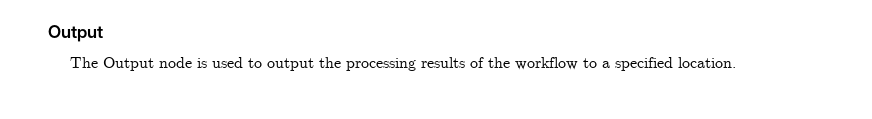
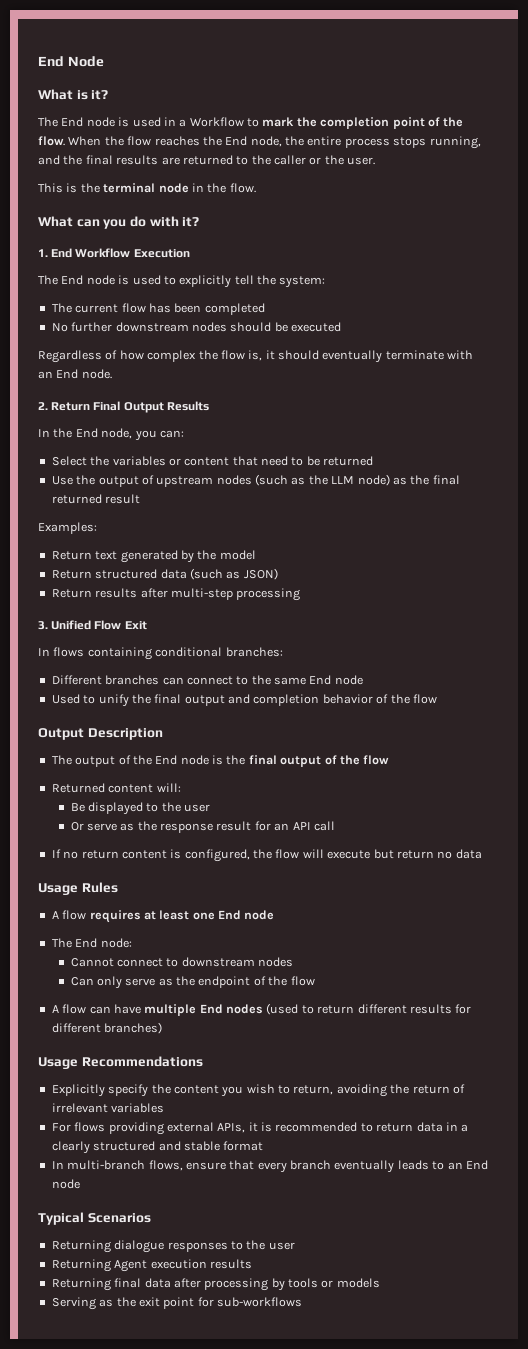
[48,25,103,42] [69,57,736,71] Output // The Output node is used to output the processing results of the workflow to a specified location. -> [38,56,104,67] [38,89,109,100] [38,117,464,129] [38,136,481,149] [38,155,376,165] [38,183,256,193] [38,216,200,229] [38,248,190,258] [38,275,326,288] [51,303,265,315] [51,322,341,332] [38,350,474,363] [38,369,112,379] [38,401,209,413] [38,428,184,441] [51,456,374,466] [51,474,460,487] [51,494,141,504] [38,522,97,534] [51,550,256,563] [51,568,278,580] [51,588,301,601] [38,620,147,630] [38,647,283,660] [51,675,363,685] [51,694,437,707] [38,728,163,740] [51,755,390,767] [51,783,181,793] [70,802,211,815] [70,821,335,833] [51,849,482,862] [38,882,118,895] [51,910,275,923] [51,938,132,948] [70,957,294,967] [70,976,315,989] [51,1003,472,1016] [51,1022,163,1034] [38,1056,203,1069] [51,1084,465,1097] [51,1103,165,1113] [51,1122,469,1135] [51,1141,264,1154] [51,1160,488,1173] [51,1179,80,1189] [38,1212,151,1225] [51,1240,295,1253] [51,1259,252,1272] [51,1278,380,1291] [51,1297,302,1310] End Node // What is it? // The End node is used in a Workflow to mark the completion point of the flow. When the flow reaches the End node, the entire process stops running, and the final results are returned to the caller or the user. // This is the terminal node in the flow. // What can you do with it? // 1. End Workflow Execution // The End node is used to explicitly tell the system: // The current flow has been completed // No further downstream nodes should be executed // Regardless of how complex the flow is, it should eventually terminate with an End node. // 2. Return Final Output Results // In the End node, you can: // Select the variables or content that need to be returned // Use the output of upstream nodes (such as the LLM node) as the final returned result // Examples: // Return text generated by the model // Return structured data (such as JSON) // Return results after multi-step processing // 3. Unified Flow Exit // In flows containing conditional branches: // Different branches can connect to the same End node // Used to unify the final output and completion behavior of the flow // Output Description // The output of the End node is the final output of the flow // Returned content will: // Be displayed to the user // Or serve as the response result for an API call // If no return content is configured, the flow will execute but return no data // Usage Rules // A flow requires at least one End node // The End node: // Cannot connect to downstream nodes // Can only serve as the endpoint of the flow // A flow can have multiple End nodes (used to return different results for different branches) // Usage Recommendations // Explicitly specify the content you wish to return, avoiding the return of irrelevant variables // For flows providing external APIs, it is recommended to return data in a clearly structured and stable format // In multi-branch flows, ensure that every branch eventually leads to an End node // Typical Scenarios // Returning dialogue responses to the user // Returning Agent execution results // Returning final data after processing by tools or models // Serving as the exit point for sub-workflows

